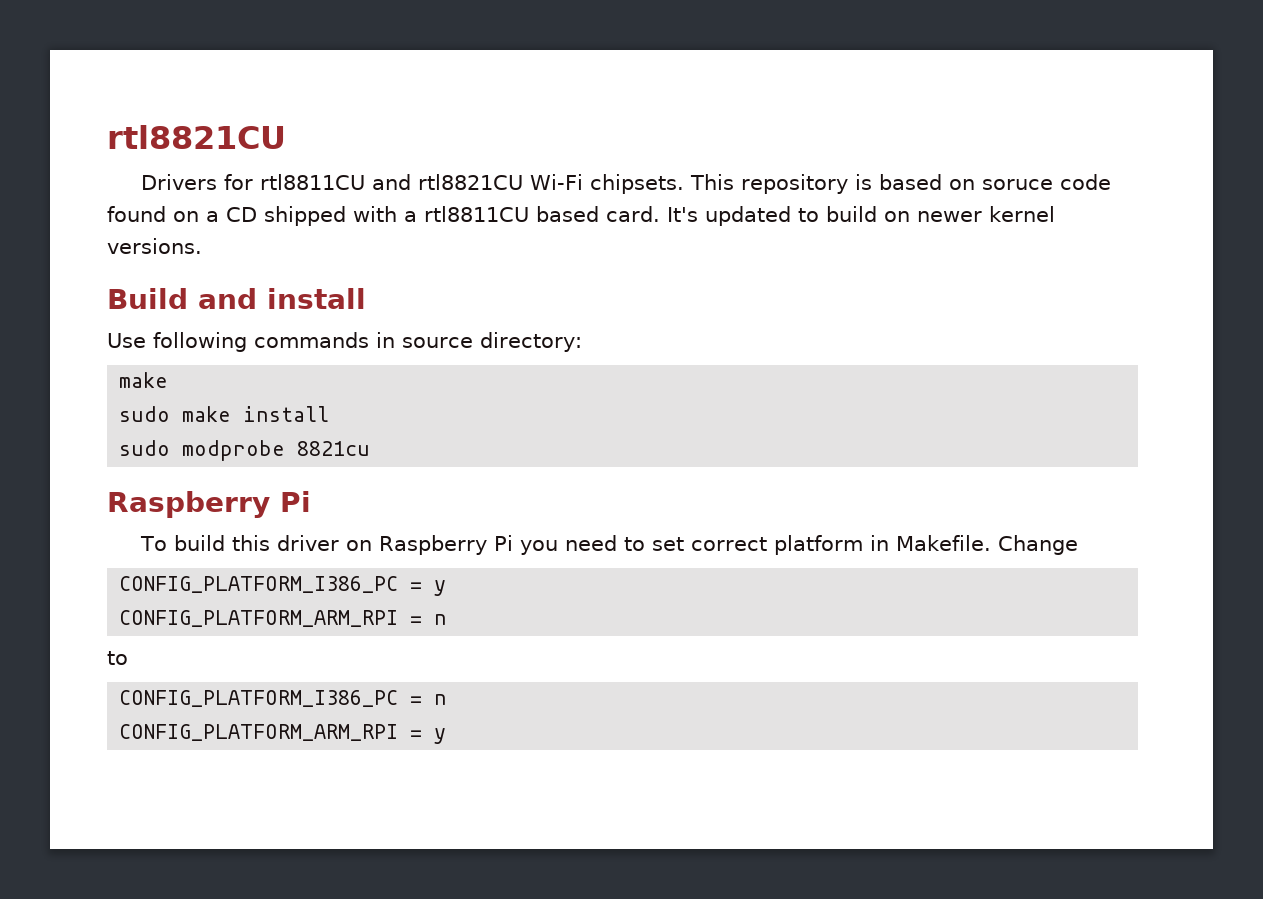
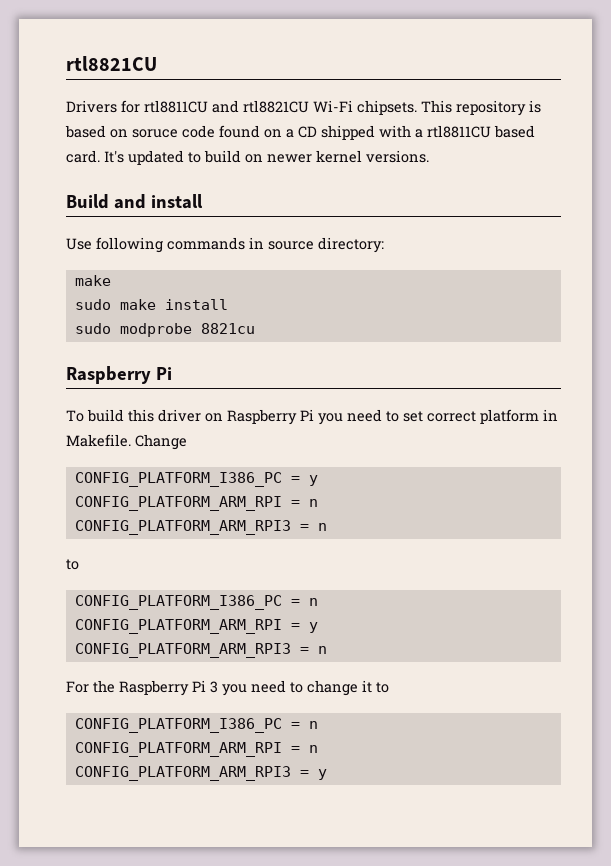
(448, 619) none -> [74,520,327,535] // CONFIG_PLATFORM_ARM_RPI3 = n
(447, 736) none -> [74,643,327,658] [66,680,389,696] [74,718,318,733] [74,742,318,757] [74,766,327,781] // CONFIG_PLATFORM_ARM_RPI3 = n // For the Raspberry Pi 3 you need to change it to // CONFIG_PLATFORM_I386_PC = n // CONFIG_PLATFORM_ARM_RPI = n // CONFIG_PLATFORM_ARM_RPI3 = y

